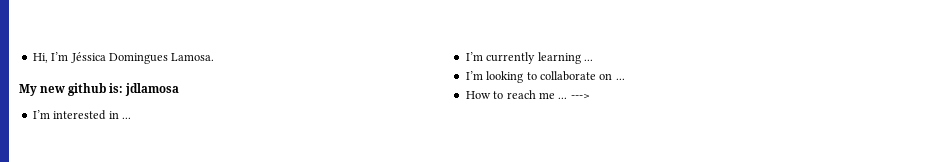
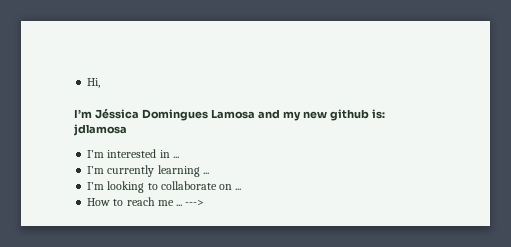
(48, 58) none -> (101, 83) //
[171,53,215,61] [19,84,37,96] Lamosa. // My -> [210,109,301,121] Lamosa and my

